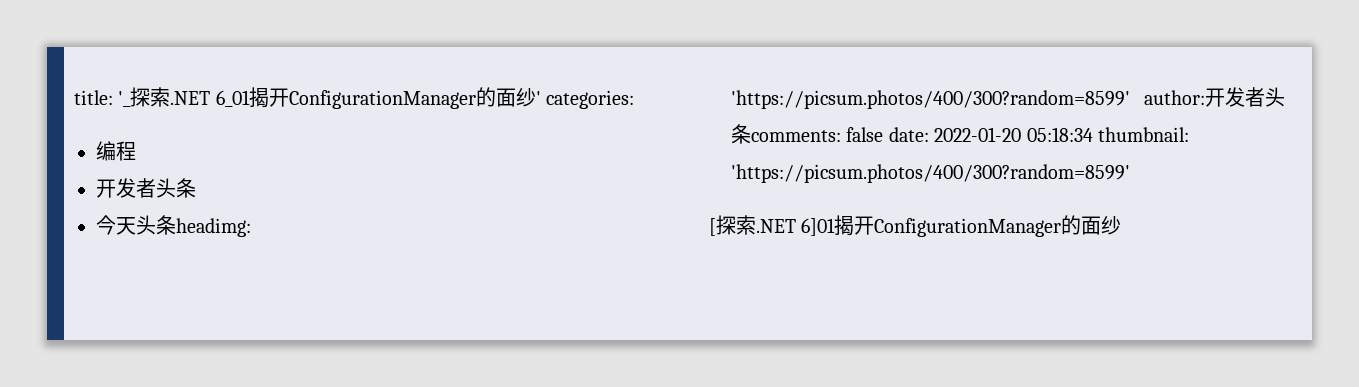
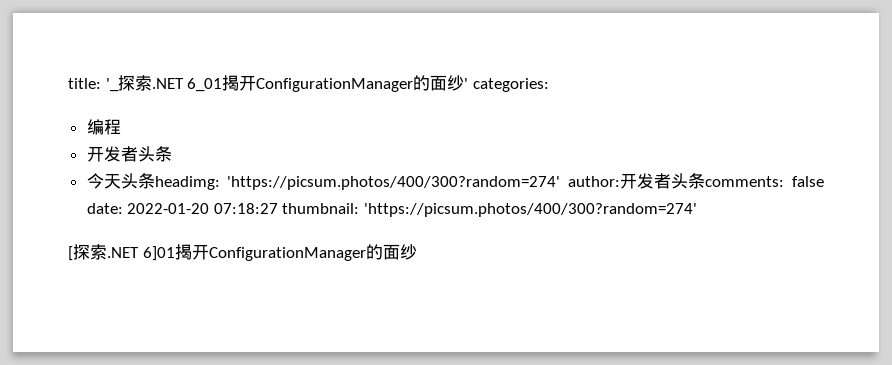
[731,90,1130,109] 'https://picsum.photos/400/300?random=8599' -> [227,176,561,190] 'https://picsum.photos/400/300?random=274'
[1026,127,1189,142] [731,164,1130,183] 05:18:34 thumbnail: 'https://picsum.photos/400/300?random=8599' -> [213,203,698,217] 07:18:27 thumbnail: 'https://picsum.photos/400/300?random=274'

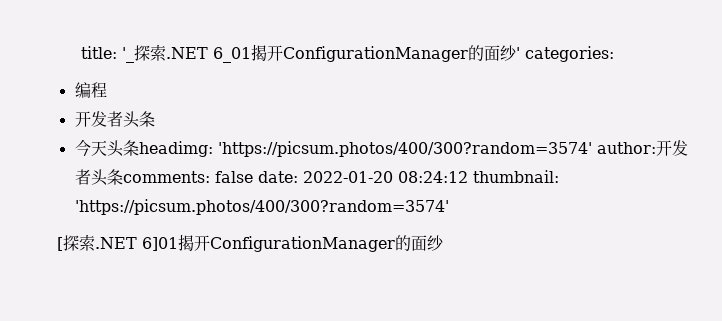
[227,176,561,190] 'https://picsum.photos/400/300?random=274' -> [217,141,592,157] 'https://picsum.photos/400/300?random=3574'
[213,203,698,217] 07:18:27 thumbnail: 'https://picsum.photos/400/300?random=274' -> [397,170,559,183] [74,199,449,215] 08:24:12 thumbnail: 'https://picsum.photos/400/300?random=3574'

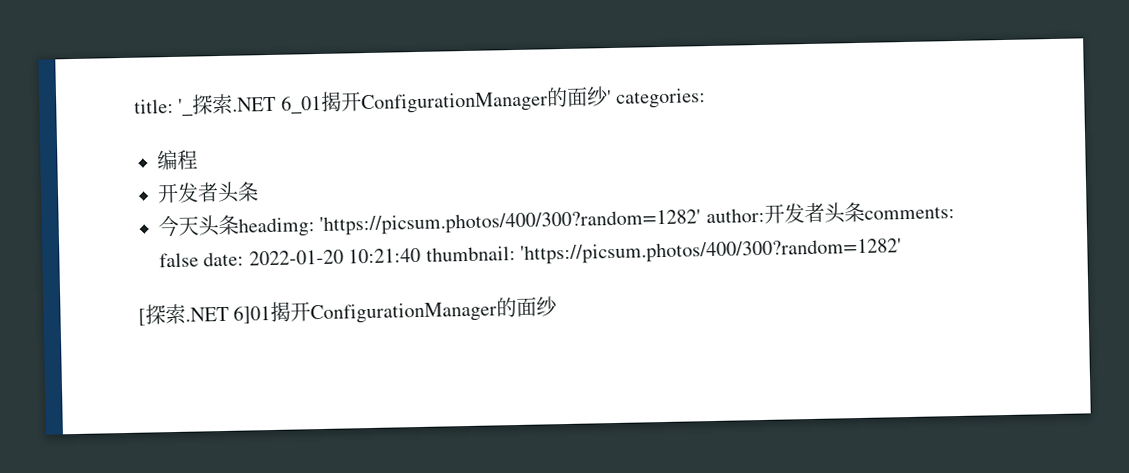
[217,141,592,157] 'https://picsum.photos/400/300?random=3574' -> [319,209,702,236] 'https://picsum.photos/400/300?random=1282'
[397,170,559,183] [74,199,449,215] 08:24:12 thumbnail: 'https://picsum.photos/400/300?random=3574' -> [348,238,902,265] 10:21:40 thumbnail: 'https://picsum.photos/400/300?random=1282'

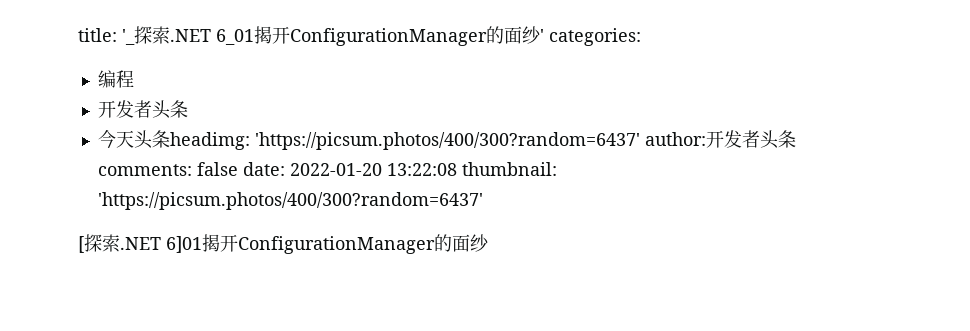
[319,209,702,236] 'https://picsum.photos/400/300?random=1282' -> [254,132,640,150] 'https://picsum.photos/400/300?random=6437'
[348,238,902,265] 10:21:40 thumbnail: 'https://picsum.photos/400/300?random=1282' -> [386,162,557,176] [97,192,483,210] 13:22:08 thumbnail: 'https://picsum.photos/400/300?random=6437'

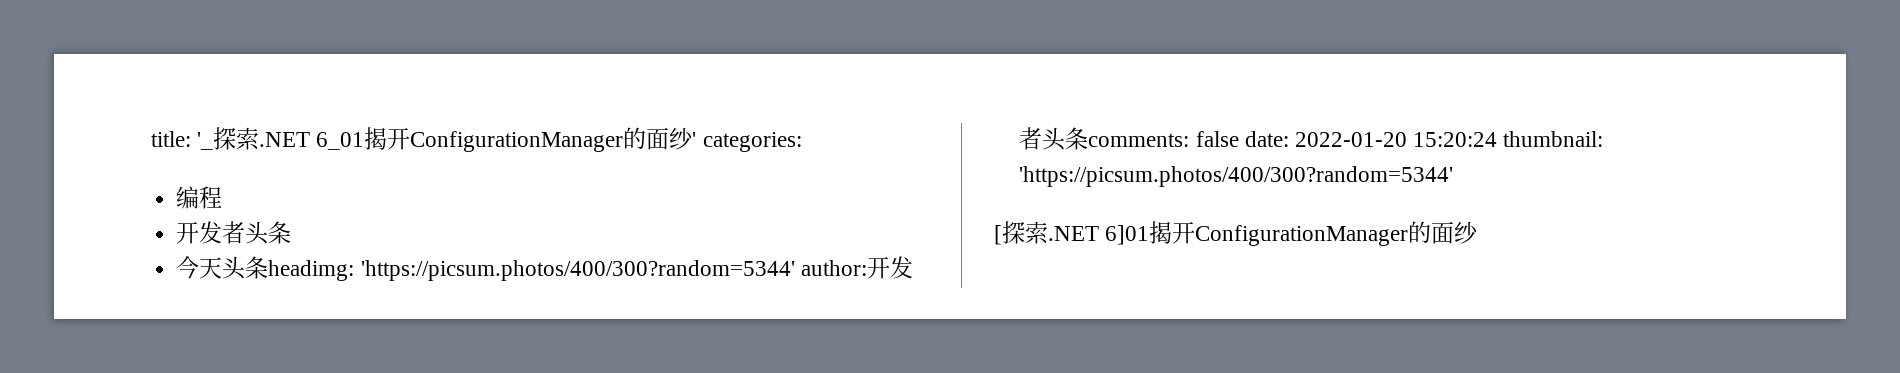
[254,132,640,150] 'https://picsum.photos/400/300?random=6437' -> [360,260,795,281] 'https://picsum.photos/400/300?random=5344'
[386,162,557,176] [97,192,483,210] 13:22:08 thumbnail: 'https://picsum.photos/400/300?random=6437' -> [1413,131,1604,147] [1019,166,1454,187] 15:20:24 thumbnail: 'https://picsum.photos/400/300?random=5344'

